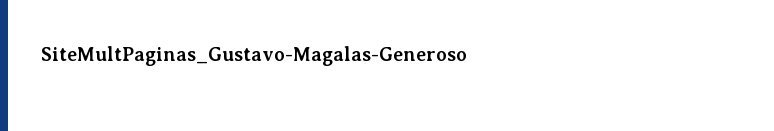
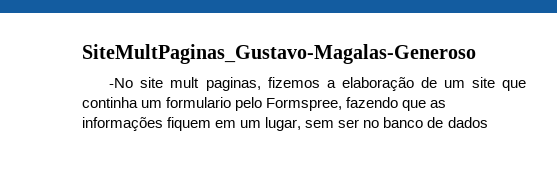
(467, 56) none -> [109,77,526,91] [82,97,447,111] [82,117,488,131] // -No site mult paginas, fizemos a elaboração de um site que continha um formulario pelo Formspree, fazendo que as informações fiquem em um lugar, sem ser no banco de dados

